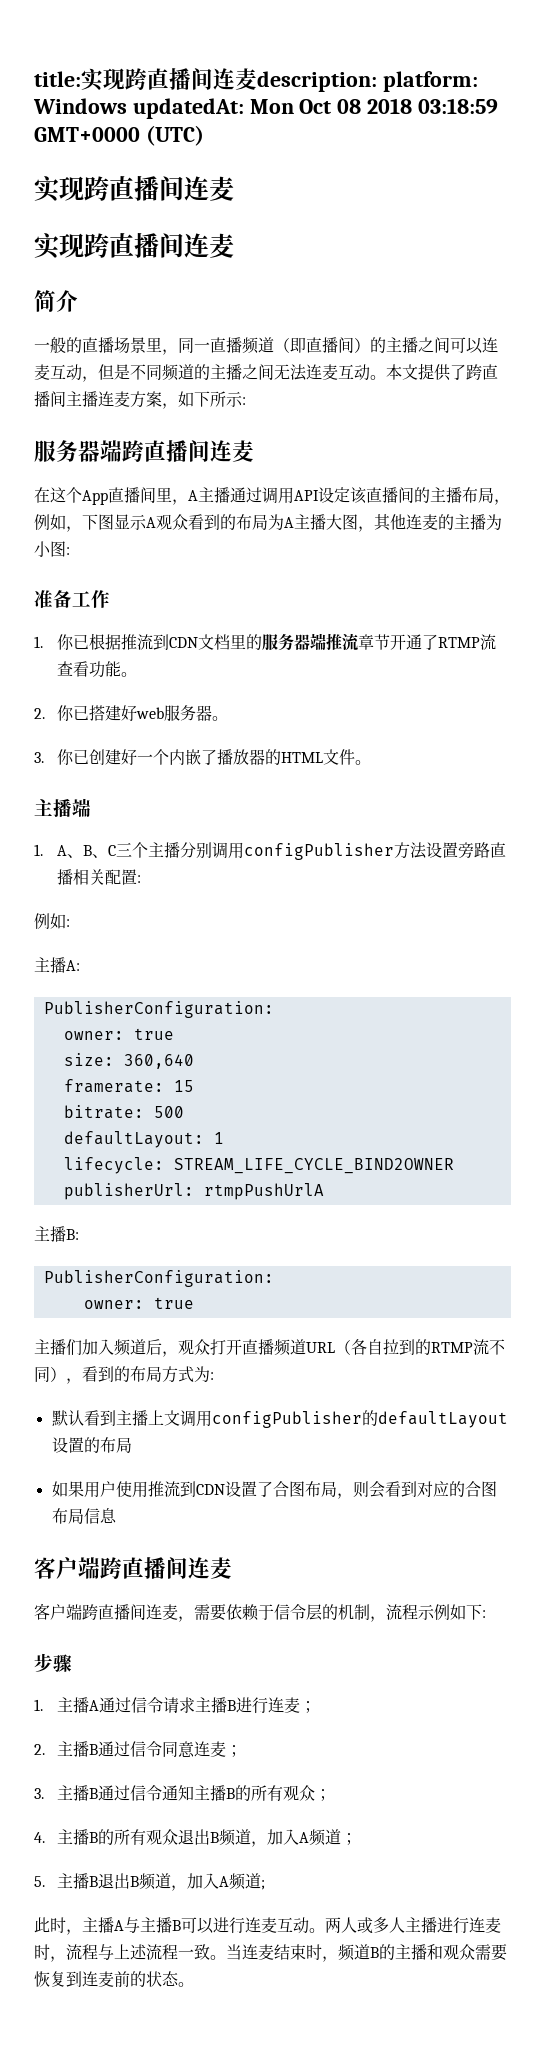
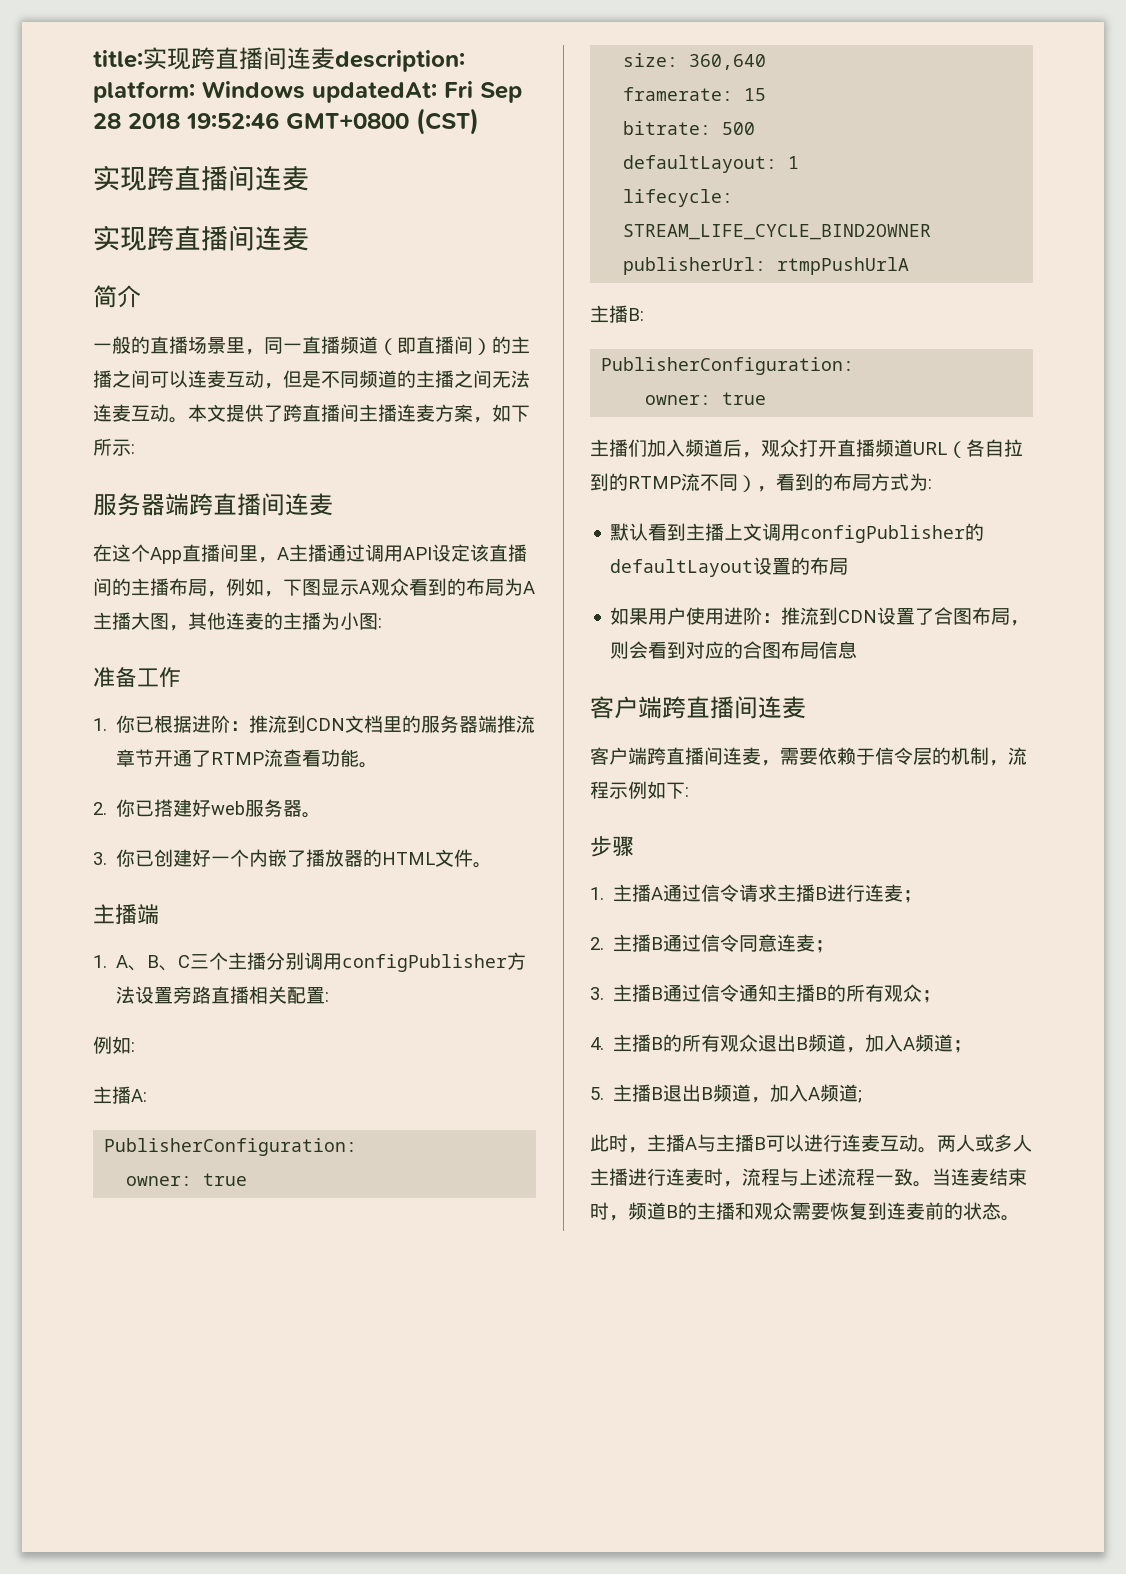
[249,98,498,114] [34,125,204,146] Mon Oct 08 2018 03:18:59 GMT+0000 (UTC) -> [444,81,522,103] [93,108,479,135] Fri Sep 28 2018 19:52:46 GMT+0800 (CST)
(121, 642) none -> [192,715,250,733] 进阶：
(148, 1489) none -> [724,607,782,625] 进阶：

